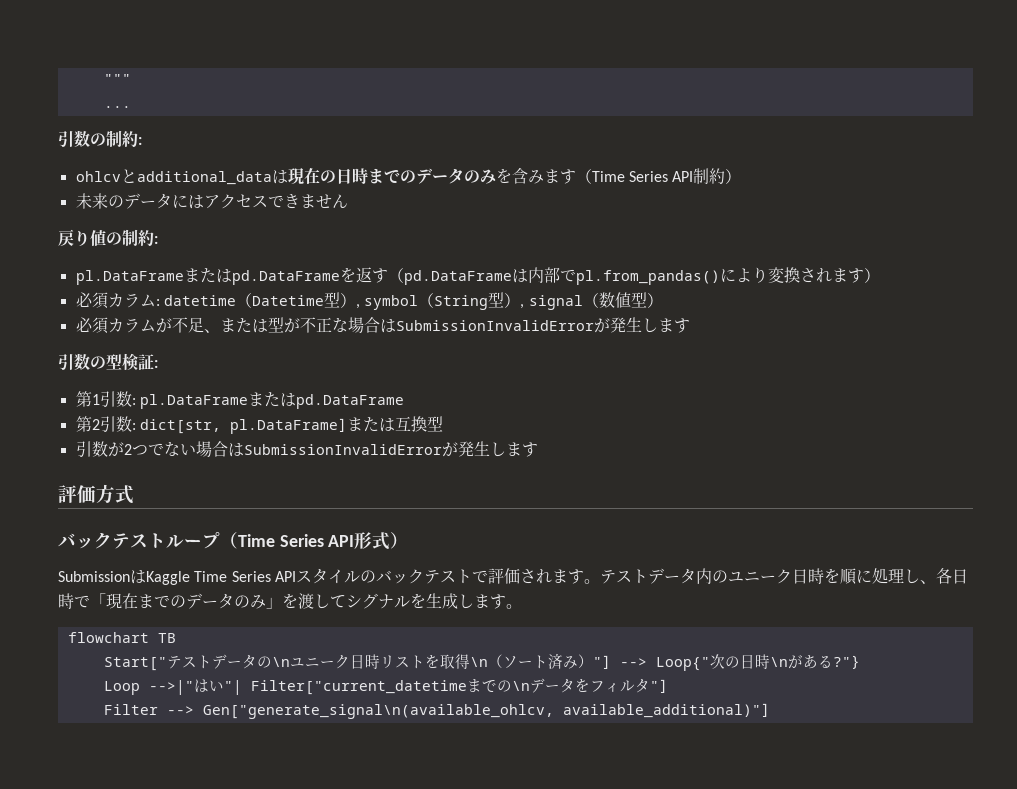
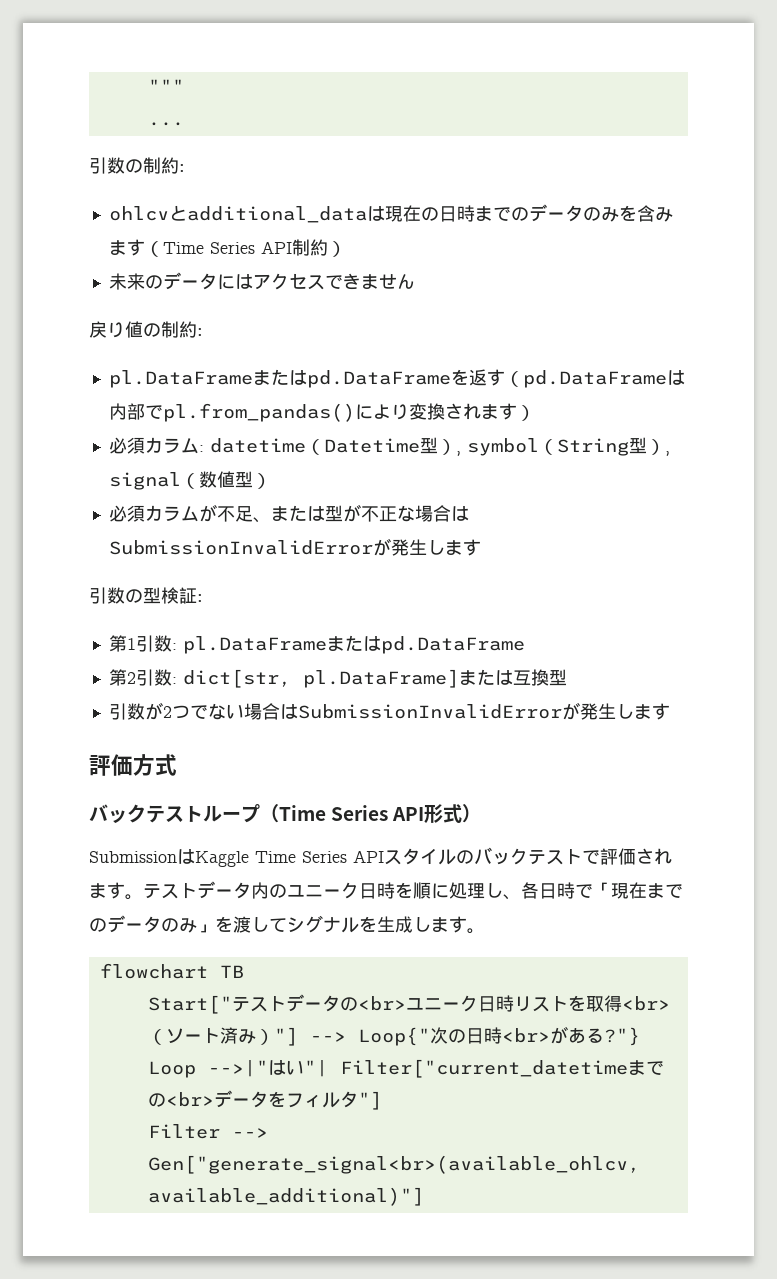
[271,657,290,667] \n -> [357,996,406,1011] <br>
[469,657,488,667] \n -> [621,996,670,1011] <br>
[769,657,788,667] \n -> [501,1028,550,1043] <br>
[511,681,530,691] \n -> [165,1092,214,1107] <br>
[202,704,554,719] Gen["generate_signal\n(available_ohlcv, -> [147,1155,640,1174] Gen["generate_signal<br>(available_ohlcv,

